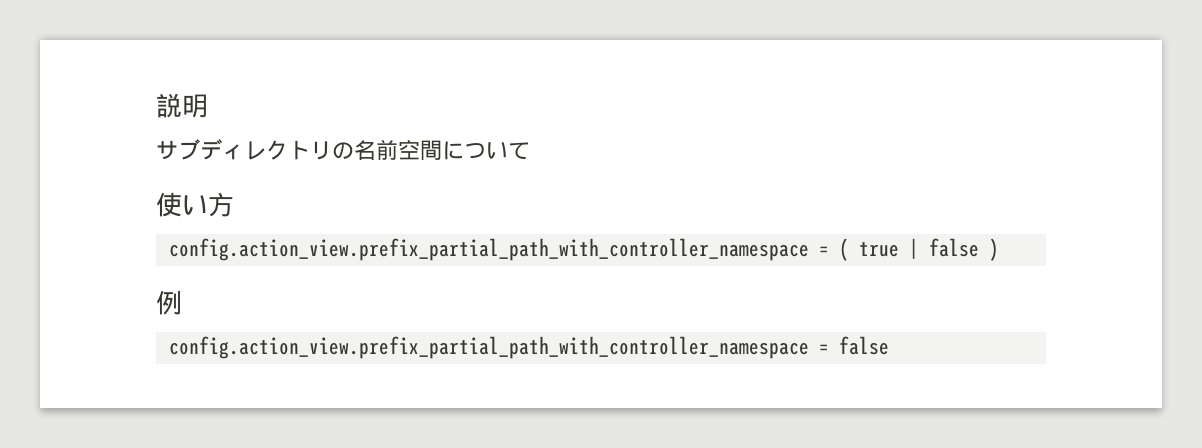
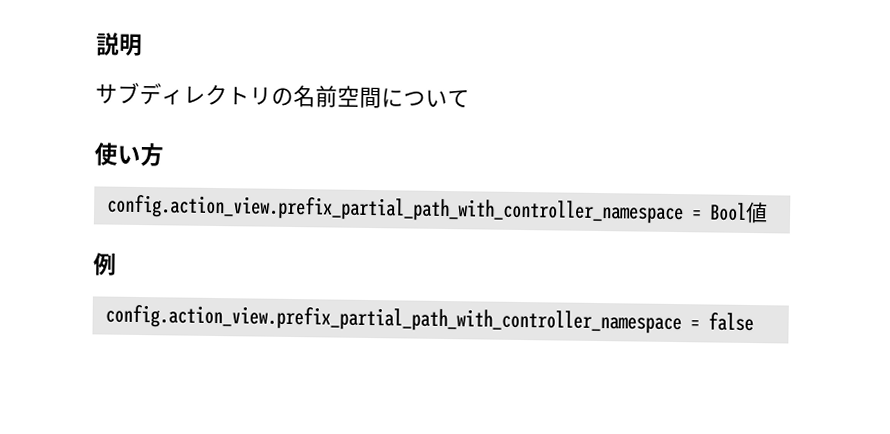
[839,238,1000,261] ( true | false ) -> [708,201,768,224] Bool値

